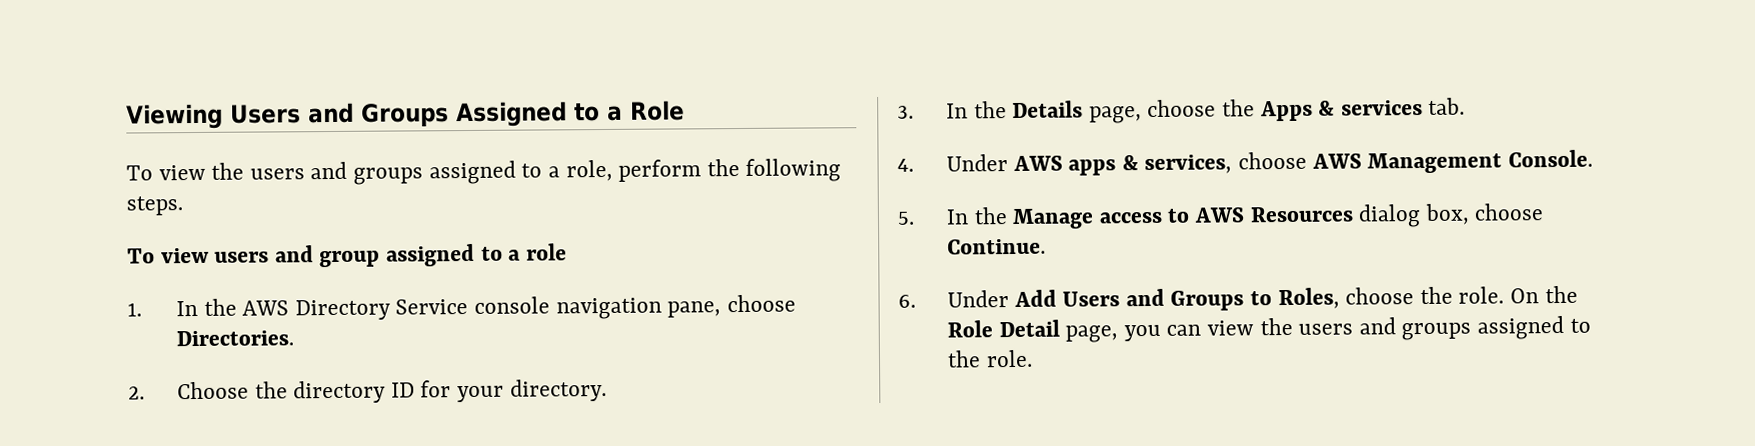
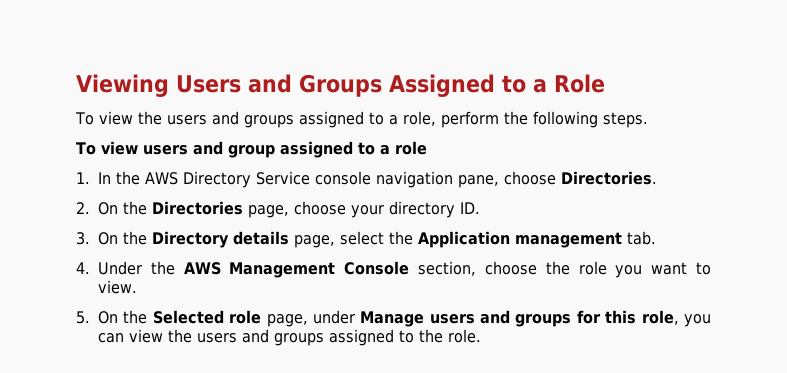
[176,378,607,404] [897,97,1466,124] [897,149,1593,176] [897,203,1544,230] [946,238,1046,255] [898,285,1578,311] [946,319,1119,343] Choose the directory ID for your directory. // 3. In the Details page, choose the Apps & services tab. // 4. Under AWS apps & services, choose AWS Management Console. // 5. In the Manage access to AWS Resources dialog box, choose Continue. // 6. Under Add Users and Groups to Roles, choose the role. On the Role Detail page, -> [98,201,480,218] [76,231,656,248] [76,261,712,278] [98,280,137,294] [76,310,679,327] On the Directories page, choose your directory ID. // 3. On the Directory details page, select the Application management tab. // 4. Under the AWS Management Console section, choose the role you want to view. // 5. On the Selected role page, under Manage users and groups for this role,

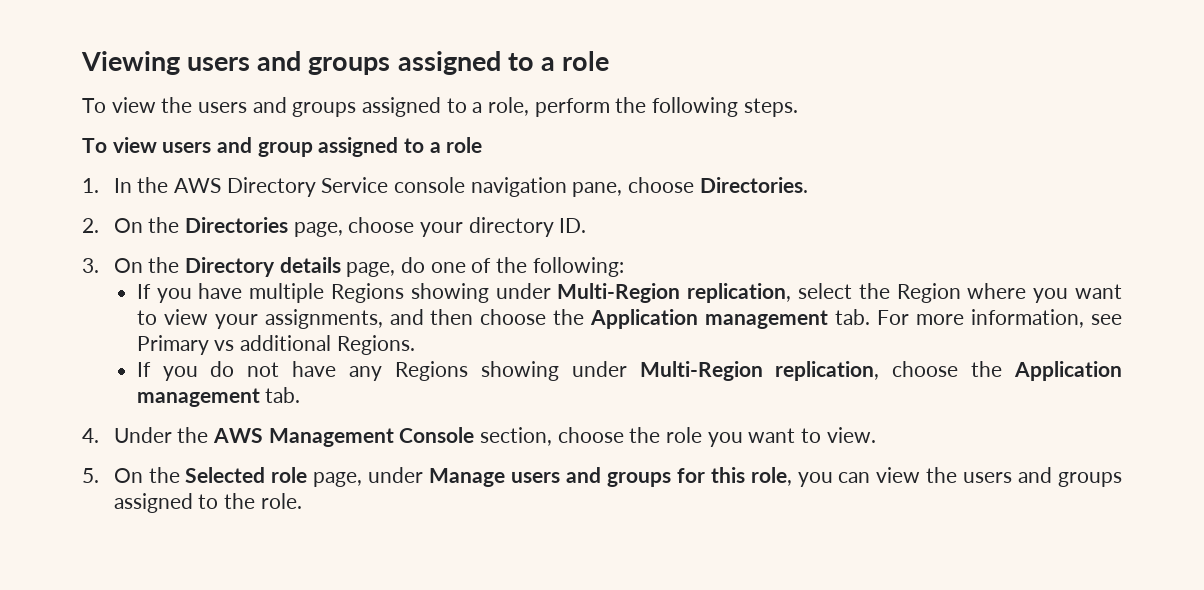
[176,74,605,97] Users and Groups Assigned to a Role -> [187,51,610,75] users and groups assigned to a role
[340,231,384,245] select -> [401,257,624,277] [136,283,1122,303] [136,309,1123,329] [136,335,415,355] [136,361,959,381] do one of the following: // If you have multiple Regions showing under Multi-Region replication, select the Region where you want to view your assignments, and then choose the Application management tab. For more information, see Primary vs additional Regions. // If you do not have any Regions showing under Multi-Region replication, choose

